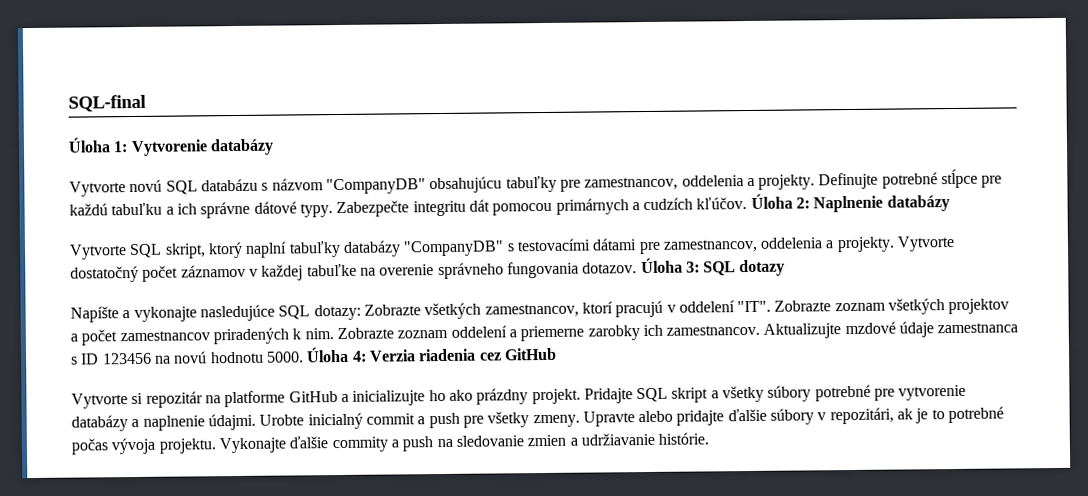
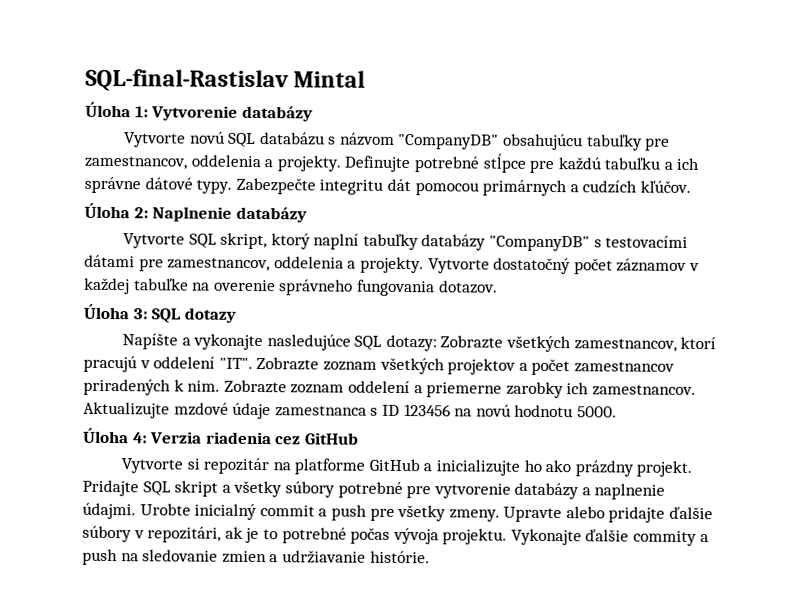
[68,94,146,112] SQL-final -> [85,68,366,93] SQL-final-Rastislav Mintal
(748, 203) none -> (691, 186) //
(638, 268) none -> (498, 287) //
(304, 357) none -> (617, 412) //

